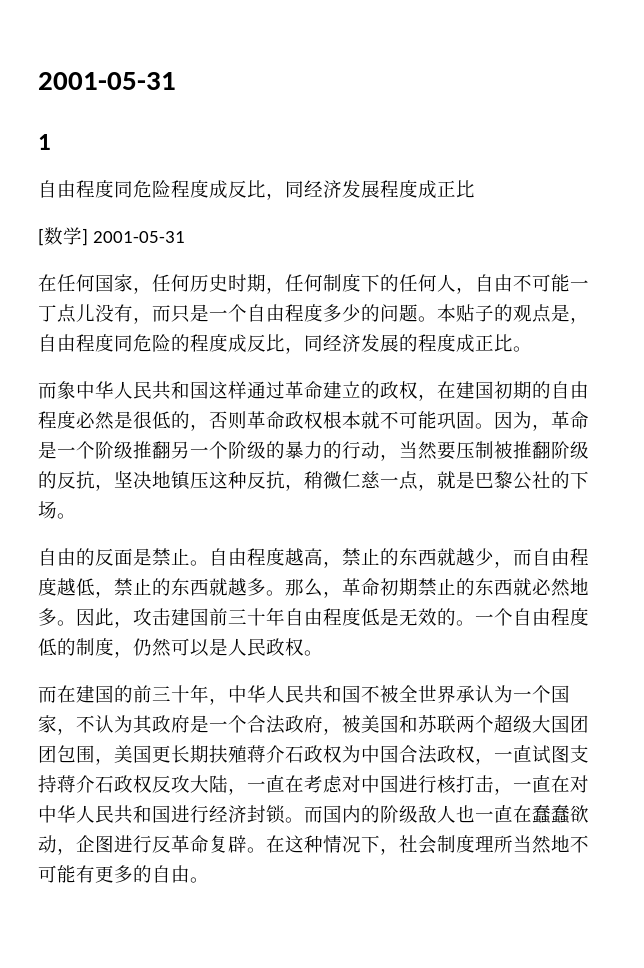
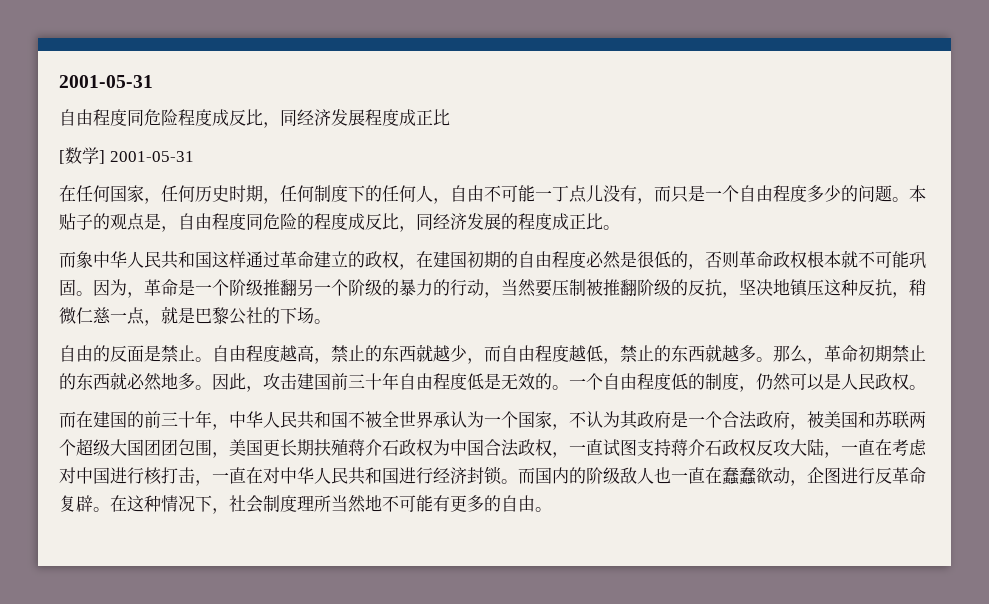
[38,72,176,90] [38,134,51,150] 2001-05-31 // 1 -> [59,75,153,88] 2001-05-31

